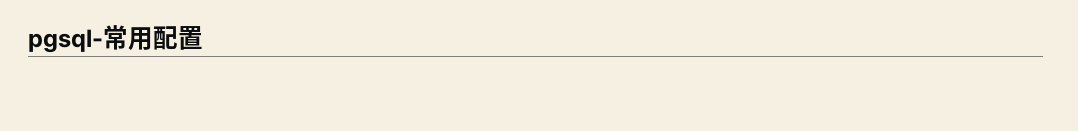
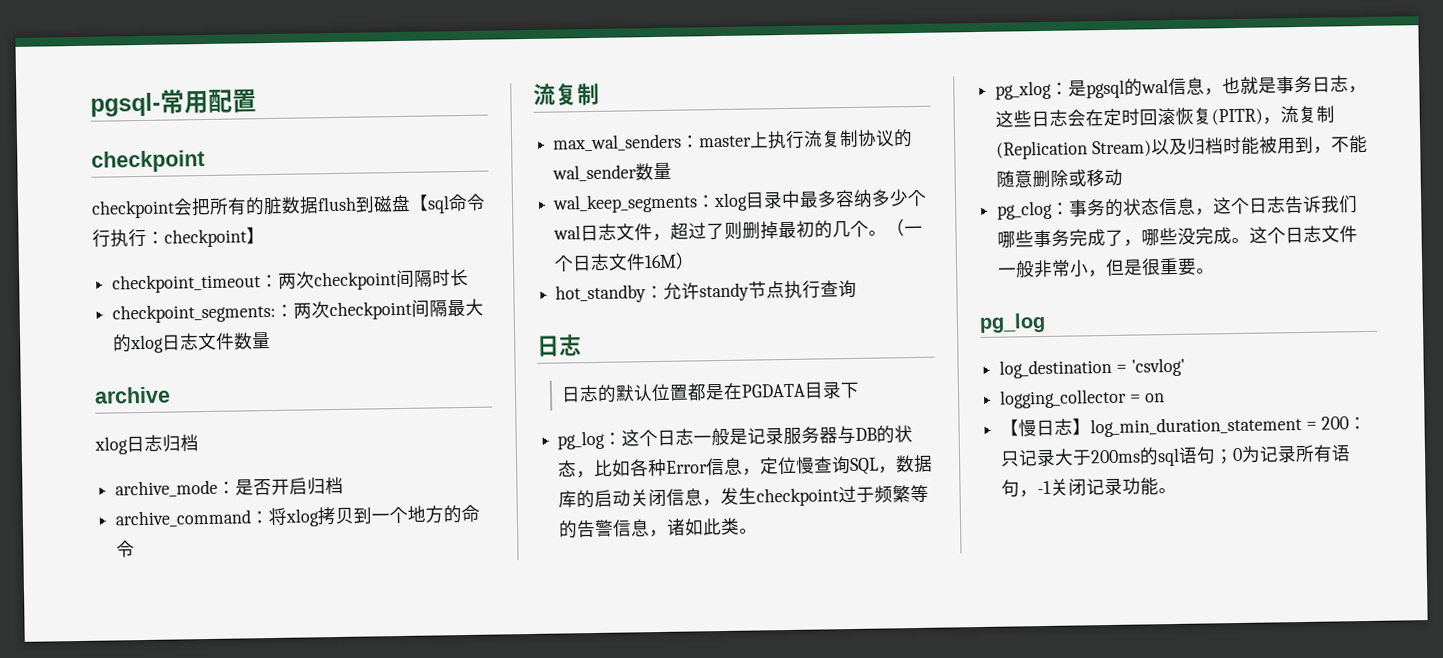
(203, 38) none -> [91,150,205,173] [91,193,486,219] [92,227,265,248] [112,268,470,294] [112,298,485,324] [113,331,272,354] [94,386,171,404] [94,434,199,455] [115,476,345,498] [115,504,481,528] [116,540,136,558] [533,82,600,106] [552,129,914,152] [552,162,673,182] [552,188,928,214] [553,219,924,242] [554,252,696,272] [555,279,858,304] [537,334,582,357] [560,381,860,403] [557,425,914,450] [558,454,934,479] [558,484,930,509] [558,517,759,539] [995,75,1368,100] [995,105,1336,128] [996,134,1368,160] [996,168,1124,189] [997,195,1359,220] [997,225,1359,249] [998,257,1216,278] [979,312,1046,333] [999,357,1185,379] [999,388,1165,409] [1000,415,1367,438] [1000,444,1352,467] [1001,477,1178,498] // checkpoint // checkpoint会把所有的脏数据flush到磁盘【sql命令行执行：checkpoint】 // checkpoint_timeout：两次checkpoint间隔时长 // checkpoint_segments:：两次checkpoint间隔最大的xlog日志文件数量 // archive // xlog日志归档 // archive_mode：是否开启归档 // archive_command：将xlog拷贝到一个地方的命令 // 流复制 // max_wal_senders：master上执行流复制协议的wal_sender数量 // wal_keep_segments：xlog目录中最多容纳多少个wal日志文件，超过了则删掉最初的几个。（一个日志文件16M） // hot_standby：允许standy节点执行查询 // 日志 // 日志的默认位置都是在PGDATA目录下 // pg_log：这个日志一般是记录服务器与DB的状态，比如各种Error信息，定位慢查询SQL，数据库的启动关闭信息，发生checkpoint过于频繁等的告警信息，诸如此类。 // pg_xlog：是pgsql的wal信息，也就是事务日志，这些日志会在定时回滚恢复(PITR)，流复制(Replication Stream)以及归档时能被用到，不能随意删除或移动 // pg_clog：事务的状态信息，这个日志告诉我们哪些事务完成了，哪些没完成。这个日志文件一般非常小，但是很重要。 // pg_log // log_destination = 'csvlog' // logging_collector = on // 【慢日志】log_min_duration_statement = 200：只记录大于200ms的sql语句；0为记录所有语句，-1关闭记录功能。

